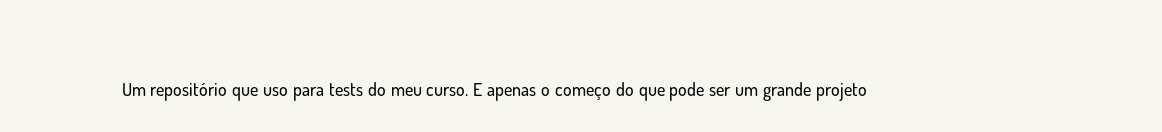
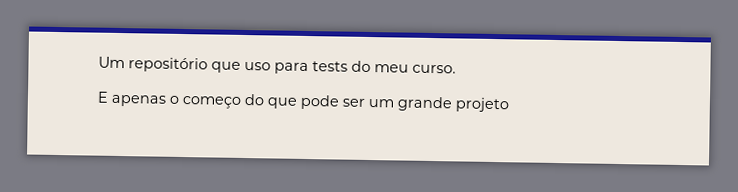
(469, 91) none -> (456, 69) //

